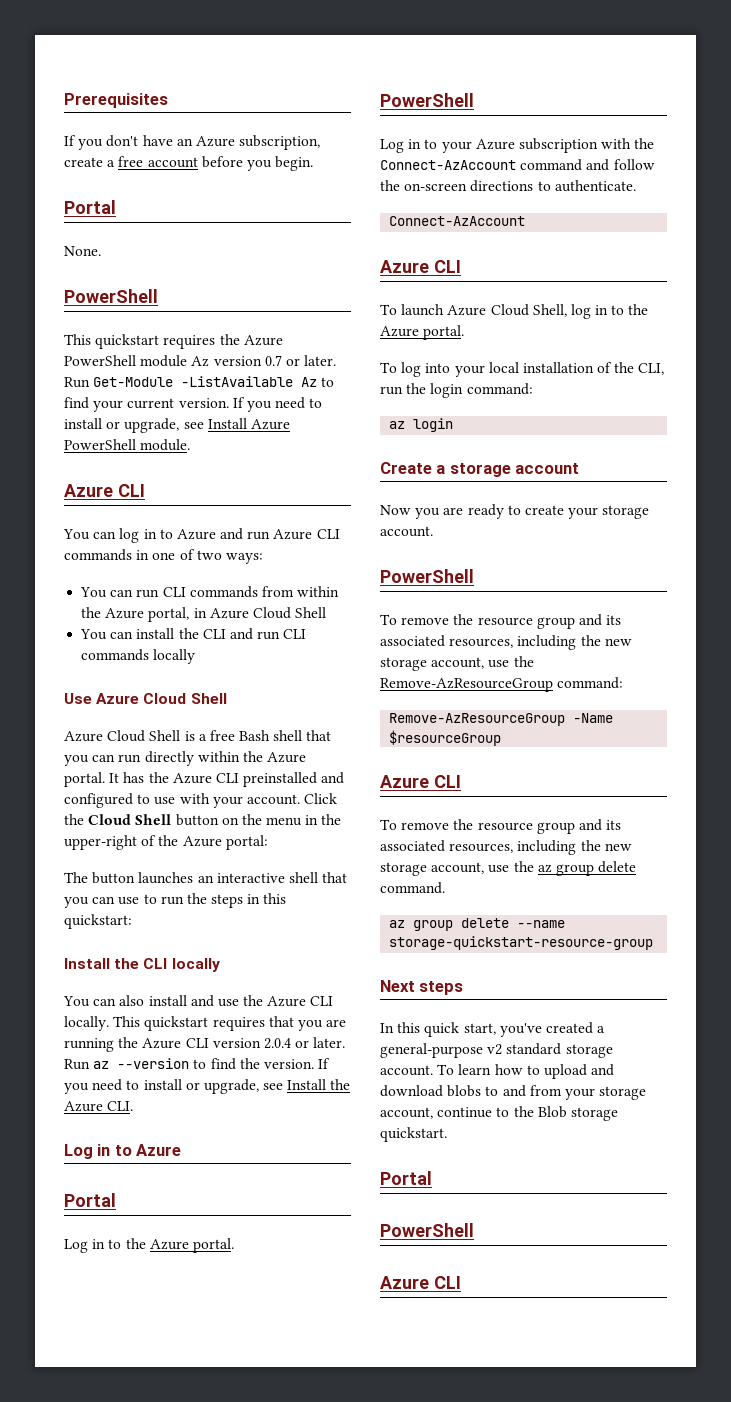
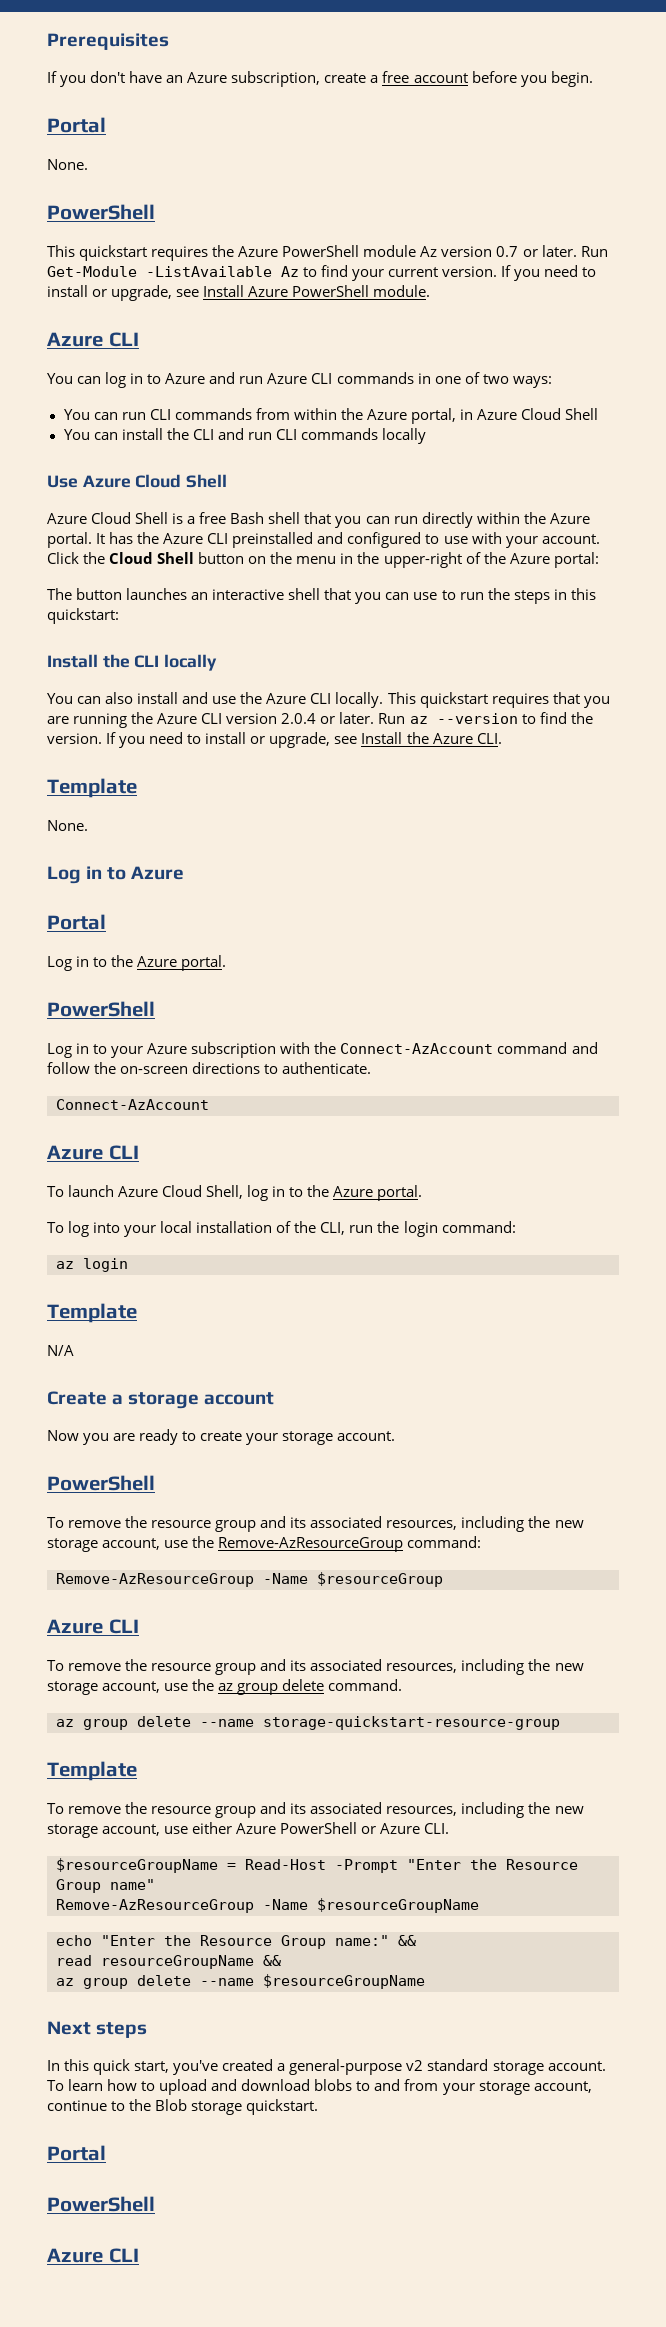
(134, 1106) none -> [47,778,137,798] [47,820,88,831] // Template // None.
(454, 425) none -> [47,1303,137,1323] [47,1345,74,1356] // Template // N/A
(654, 943) none -> [47,1761,137,1781] [47,1802,584,1818] [47,1822,450,1838] [56,1858,578,1873] [56,1879,155,1893] [56,1898,479,1913] [56,1935,416,1949] [56,1955,281,1969] [56,1974,425,1989] // Template // To remove the resource group and its associated resources, including the new storage account, use either Azure PowerShell or Azure CLI. // $resourceGroupName = Read-Host -Prompt "Enter the Resource Group name" // Remove-AzResourceGroup -Name $resourceGroupName // echo "Enter the Resource Group name:" && // read resourceGroupName && // az group delete --name $resourceGroupName

